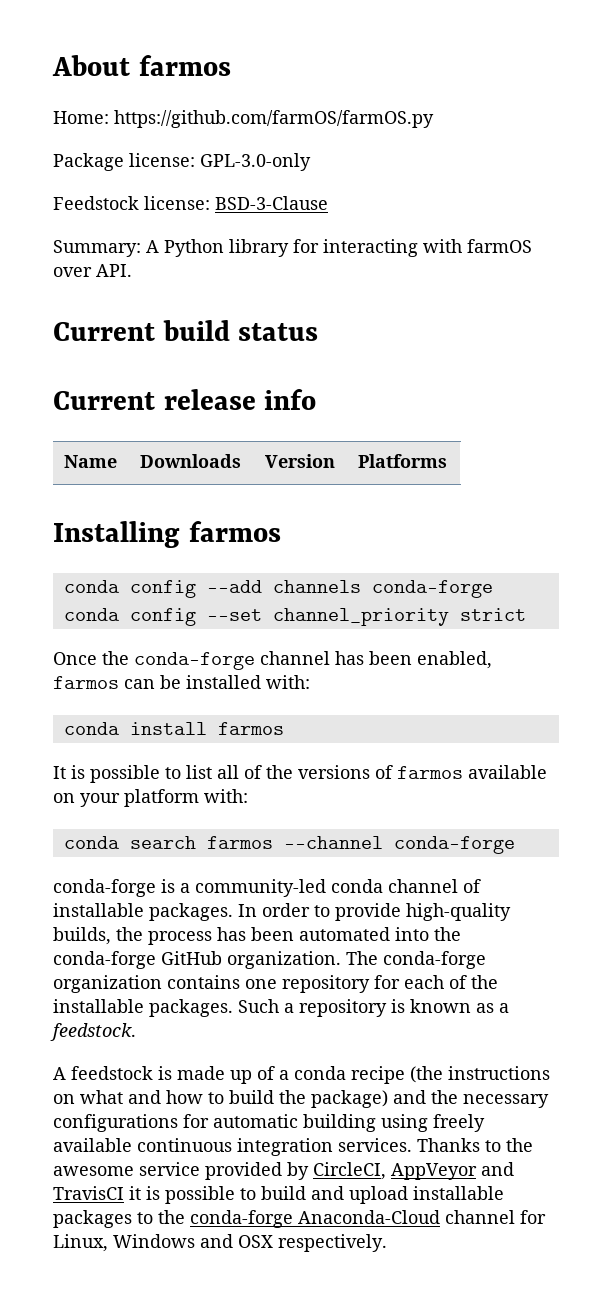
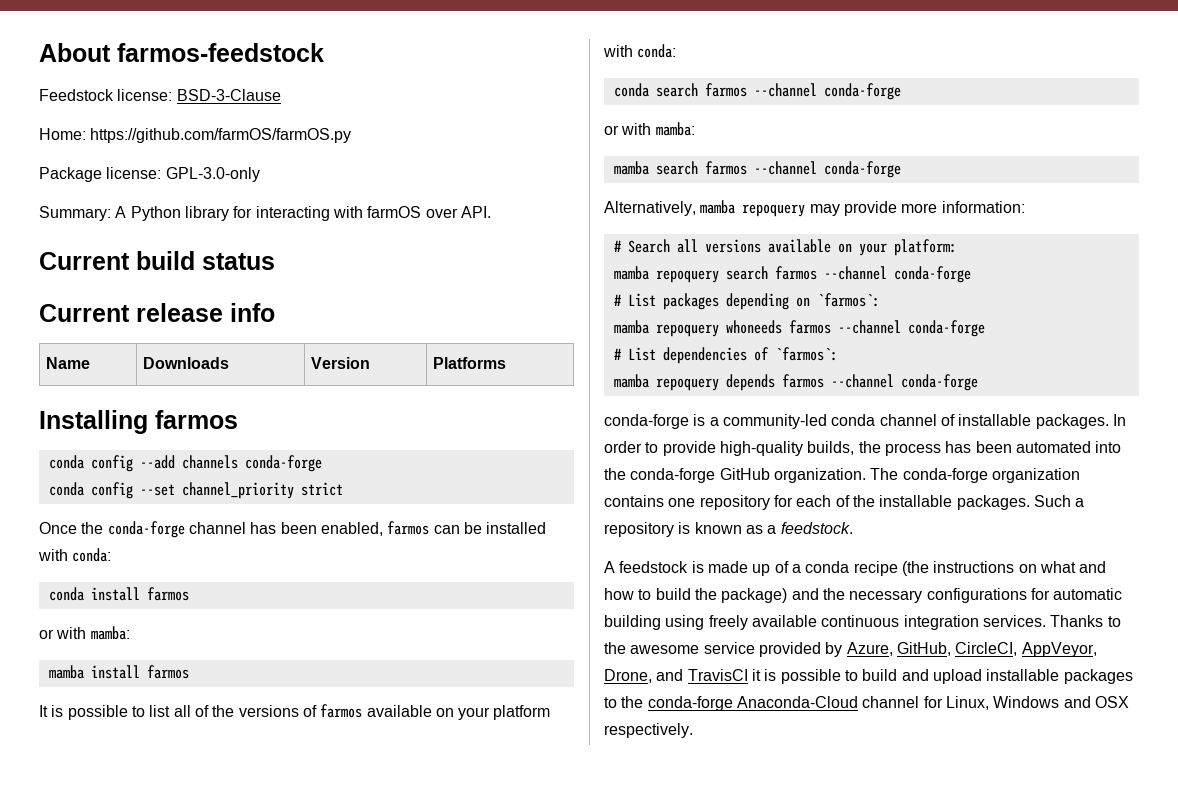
[138,55,231,76] farmos -> [117,43,324,62] [39,89,281,101] farmos-feedstock // Feedstock license: BSD-3-Clause
[53,196,328,210] // Feedstock license: BSD-3-Clause -> (260, 174) none
[266,675,310,689] with: -> [38,548,112,562] with conda:
(284, 728) none -> [39,626,130,640] [48,665,189,679] // or with mamba: // mamba install farmos
[204,789,248,803] with: -> [603,44,677,58] with conda:
(515, 845) none -> [604,122,695,136] [613,161,901,178] [604,200,1025,217] [613,239,957,256] [613,266,971,283] [613,293,880,310] [613,320,985,337] [613,347,838,364] [613,374,978,391] // or with mamba: // mamba search farmos --channel conda-forge // Alternatively, mamba repoquery may provide more information: // # Search all versions available on your platform: // mamba repoquery search farmos --channel conda-forge // # List packages depending on `farmos`: // mamba repoquery whoneeds farmos --channel conda-forge // # List dependencies of `farmos`: // mamba repoquery depends farmos --channel conda-forge
[313,1162,477,1180] CircleCI, AppVeyor -> [846,642,1097,657] [604,669,652,683] Azure, GitHub, CircleCI, AppVeyor, Drone,

